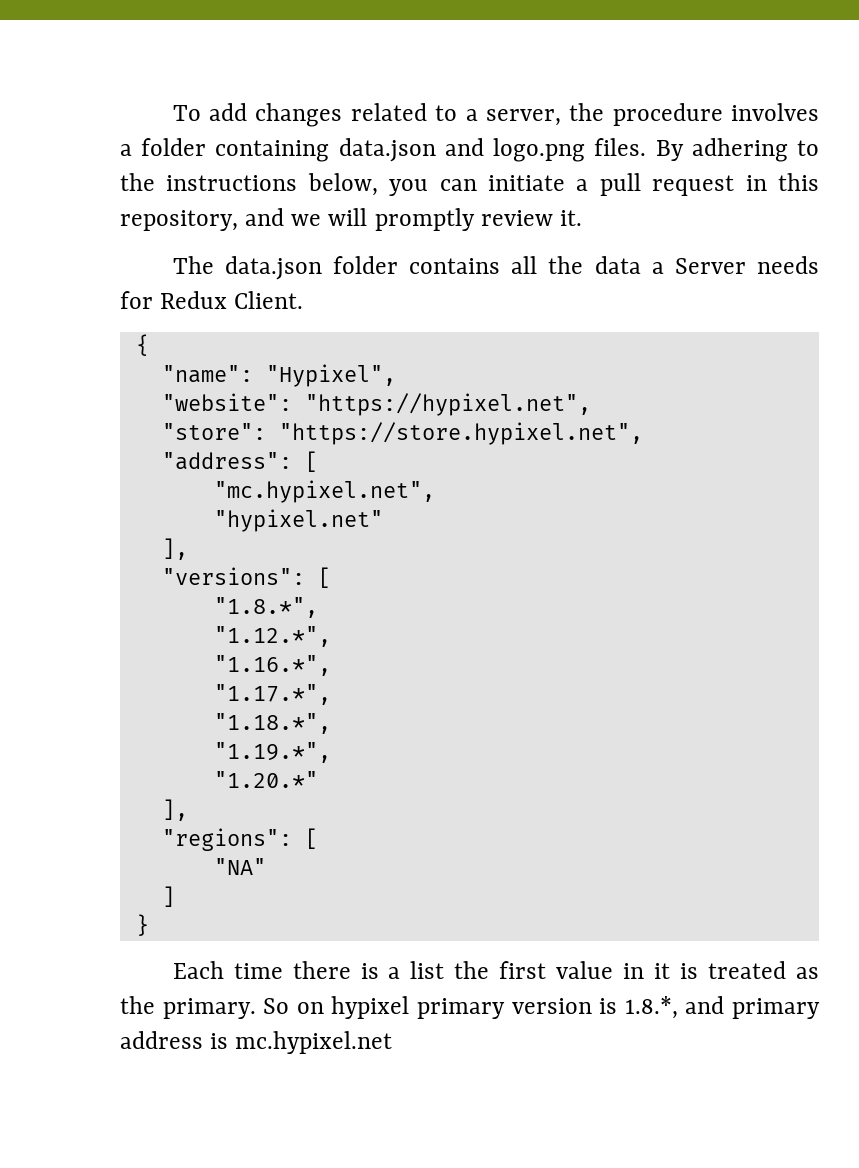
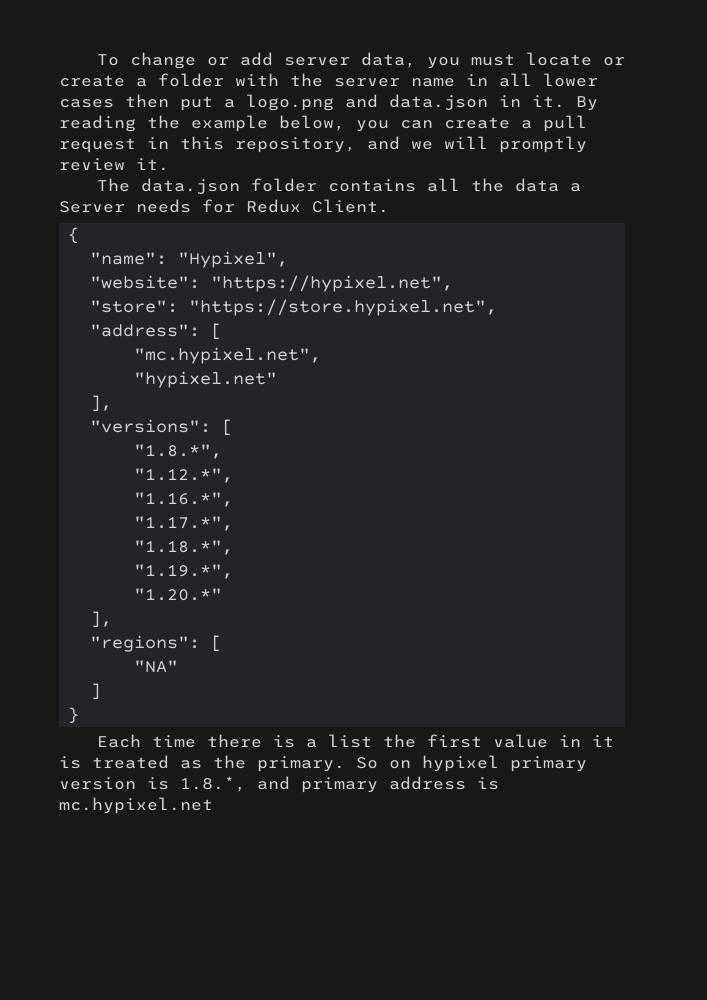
[209,103,819,127] [120,138,819,162] [120,173,298,191] add changes related to a server, the procedure involves a folder containing data.json and logo.png files. By adhering to the instructions -> [129,52,625,69] [59,73,598,87] [59,94,598,111] [59,115,268,132] change or add server data, you must locate or create a folder with the server name in all lower cases then put a logo.png and data.json in it. By reading the example
[488,175,565,191] initiate -> [444,117,510,129] create

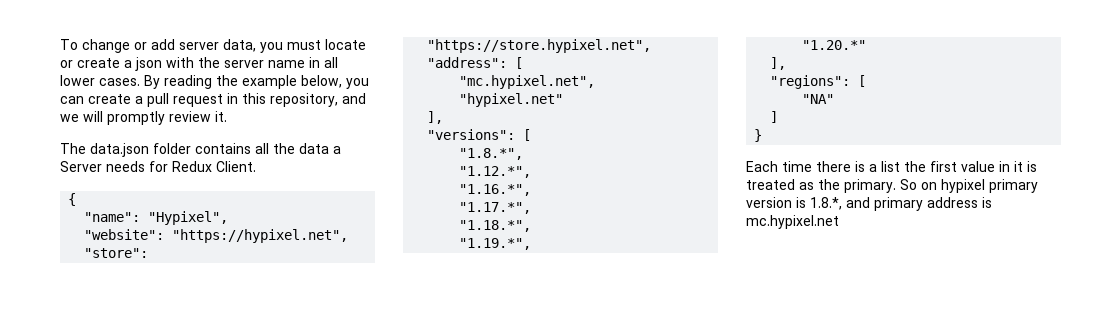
[158,73,224,87] folder -> [135,57,162,71] json
[59,94,565,111] cases then put a logo.png and data.json in it. -> [99,78,140,86] cases.

